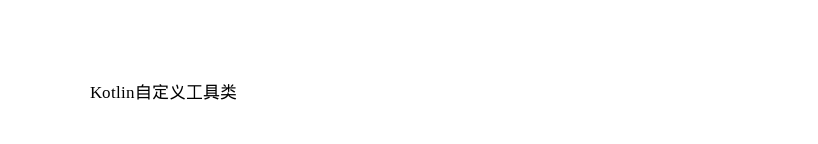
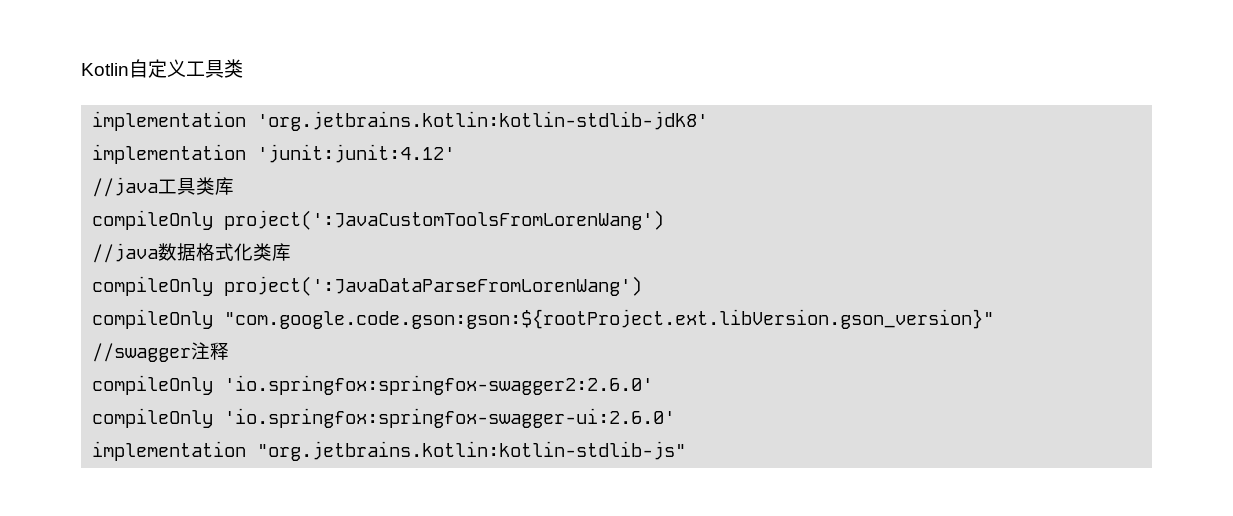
(237, 92) none -> [92,111,709,131] [92,144,456,164] [92,177,235,197] [92,210,665,230] [92,243,292,263] [92,276,643,296] [92,309,995,329] [92,342,230,362] [92,375,654,395] [92,408,676,428] [92,441,687,461] // implementation 'org.jetbrains.kotlin:kotlin-stdlib-jdk8' // implementation 'junit:junit:4.12' // //java工具类库 // compileOnly project(':JavaCustomToolsFromLorenWang') // //java数据格式化类库 // compileOnly project(':JavaDataParseFromLorenWang') // compileOnly "com.google.code.gson:gson:${rootProject.ext.libVersion.gson_version}" // //swagger注释 // compileOnly 'io.springfox:springfox-swagger2:2.6.0' // compileOnly 'io.springfox:springfox-swagger-ui:2.6.0' // implementation "org.jetbrains.kotlin:kotlin-stdlib-js"

